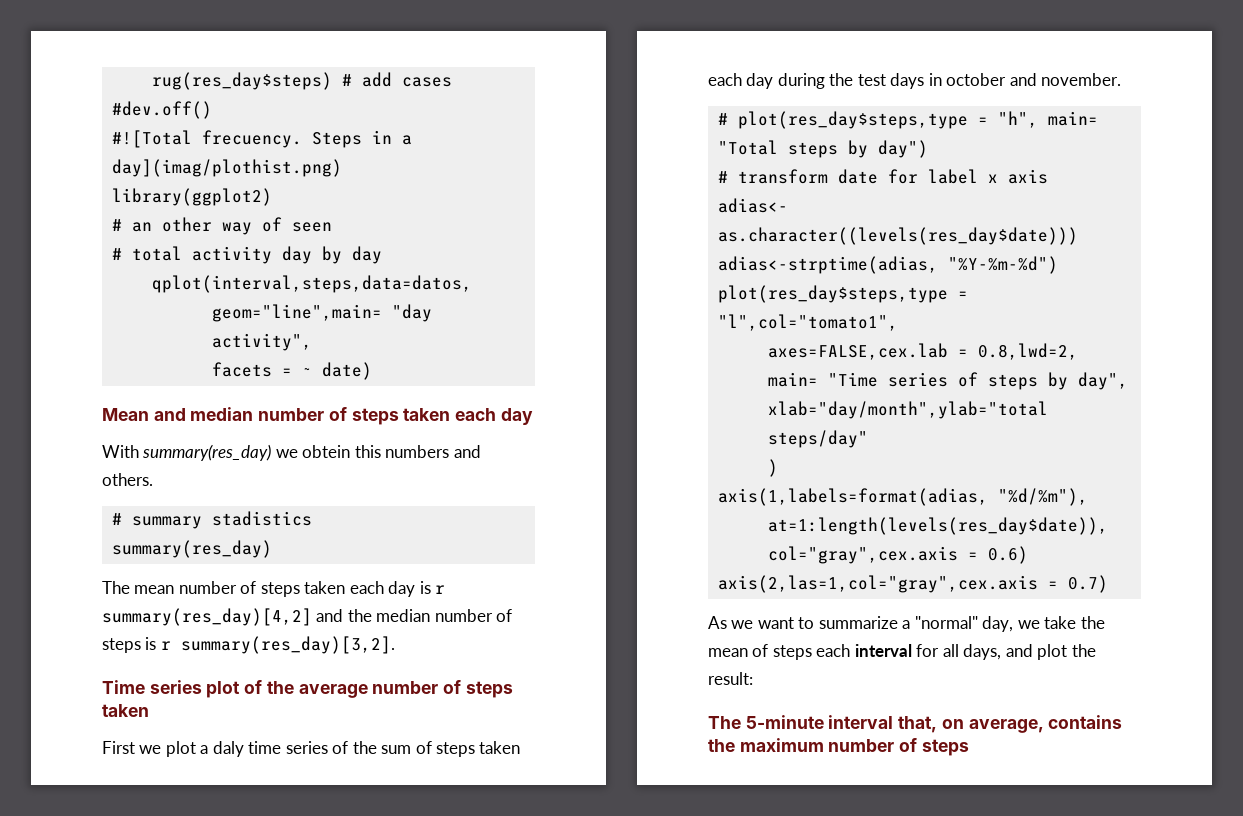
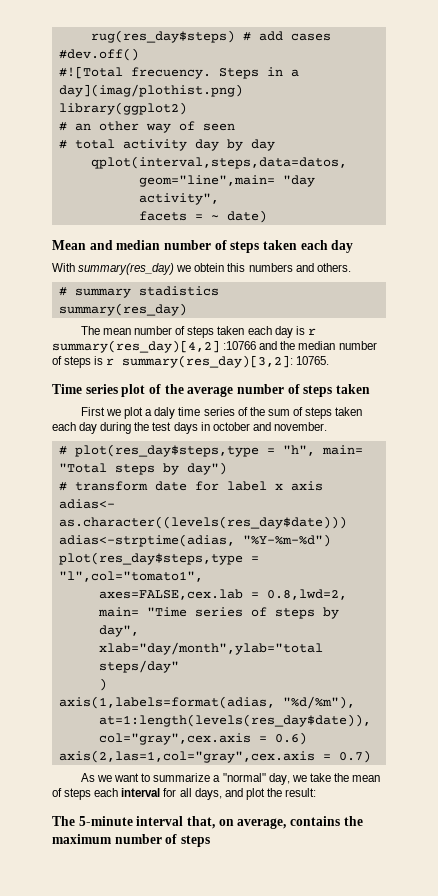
(312, 617) none -> [223,341,257,350] :10766
[180,636,395,654] summary(res_day)[3,2]. -> [122,355,330,368] summary(res_day)[3,2]: 10765.

